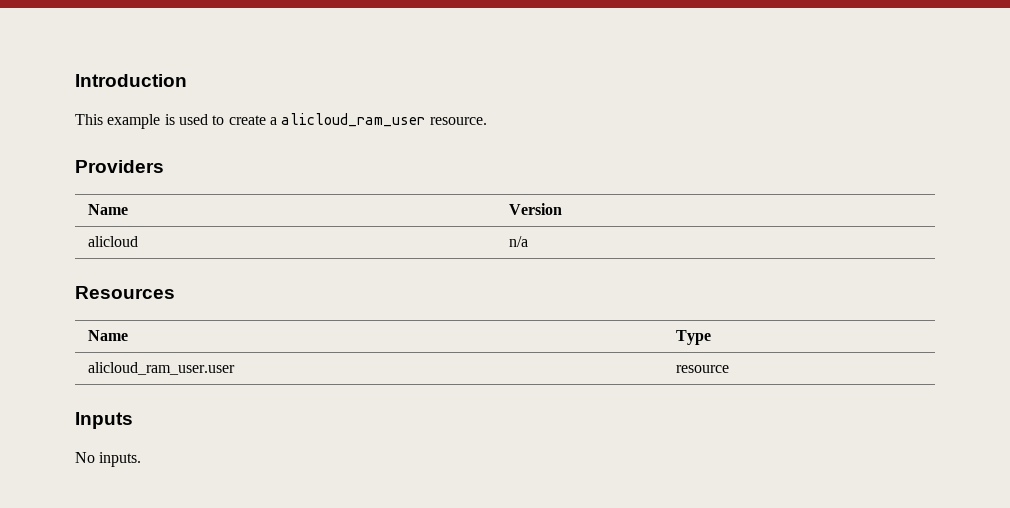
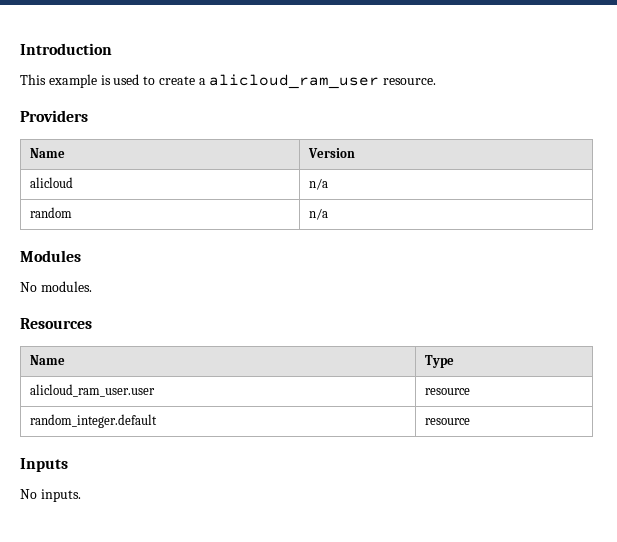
(528, 241) none -> [29,207,72,218] [308,208,328,220] [20,250,81,262] [20,281,92,292] // random | n/a // Modules // No modules.
(729, 369) none -> [29,414,157,428] [424,418,470,425] // random_integer.default | resource

